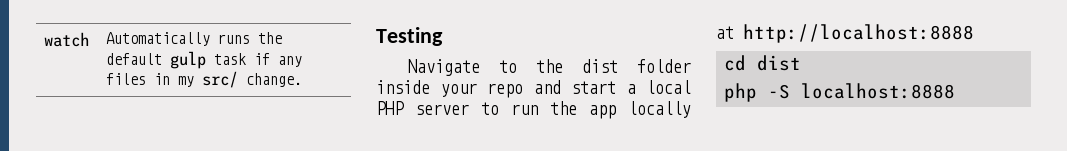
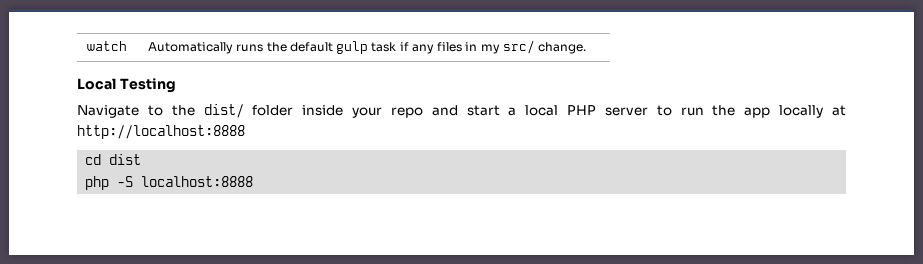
(303, 80) none -> [77,78,116,90] Local
[581,59,618,73] dist -> [203,104,244,118] dist/

